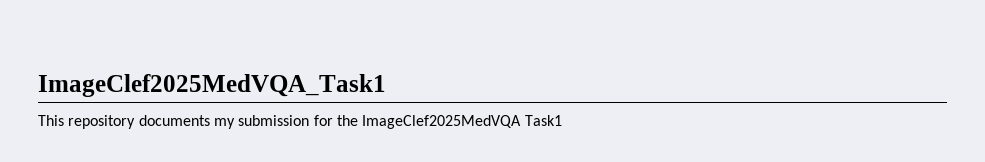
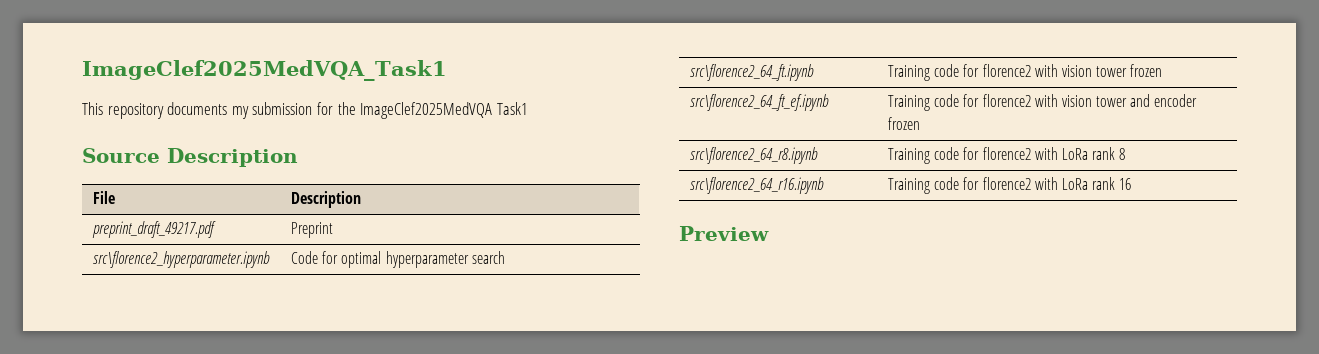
(562, 120) none -> [82,148,298,167] [92,191,115,204] [290,191,361,208] [91,221,216,238] [290,222,333,238] [92,251,270,268] [290,251,505,268] [689,64,814,81] [887,64,1163,81] [689,94,829,111] [887,94,1198,111] [887,117,920,130] [689,147,818,164] [887,147,1126,164] [689,177,824,194] [887,177,1132,194] [679,226,769,241] // Source Description // File | Description // preprint_draft_49217.pdf | Preprint // src\florence2_hyperparameter.ipynb | Code for optimal hyperparameter search // src\florence2_64_ft.ipynb | Training code for florence2 with vision tower frozen // src\florence2_64_ft_ef.ipynb | Training code for florence2 with vision tower and encoder frozen // src\florence2_64_r8.ipynb | Training code for florence2 with LoRa rank 8 // src\florence2_64_r16.ipynb | Training code for florence2 with LoRa rank 16 // Preview

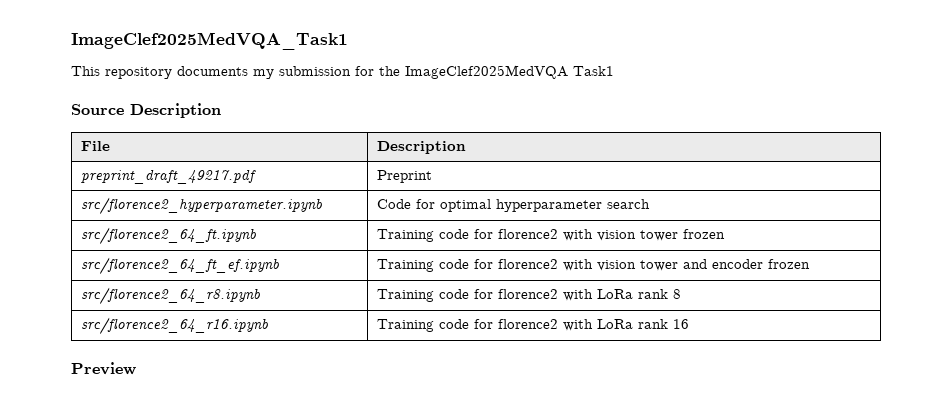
[92,251,270,268] src\florence2_hyperparameter.ipynb -> [81,197,323,215] src/florence2_hyperparameter.ipynb
[689,64,814,81] src\florence2_64_ft.ipynb -> [81,227,257,245] src/florence2_64_ft.ipynb
[689,94,829,111] src\florence2_64_ft_ef.ipynb -> [81,257,280,275] src/florence2_64_ft_ef.ipynb
[689,147,818,164] src\florence2_64_r8.ipynb -> [81,287,261,305] src/florence2_64_r8.ipynb
[689,177,824,194] src\florence2_64_r16.ipynb -> [81,317,269,335] src/florence2_64_r16.ipynb

